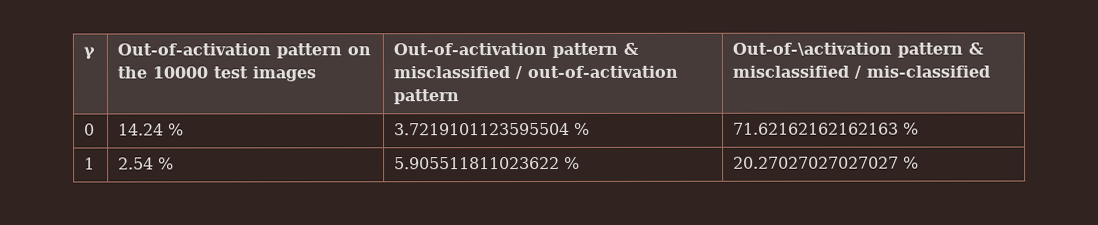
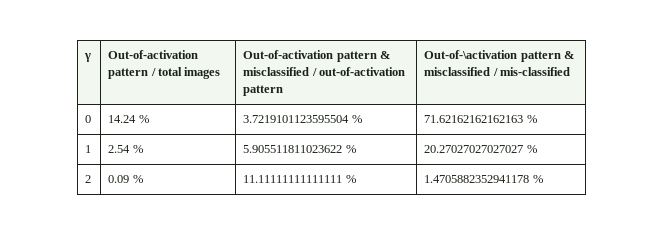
[347,46,372,56] [117,66,249,79] on the 10000 test -> [150,67,183,76] / total
(920, 162) none -> [85,175,92,183] [108,175,143,183] [243,175,356,183] [424,175,543,183] // 2 | 0.09 % | 11.11111111111111 % | 1.4705882352941178 %

